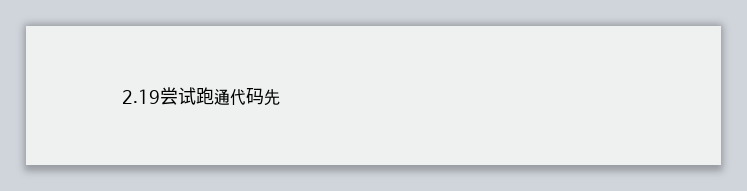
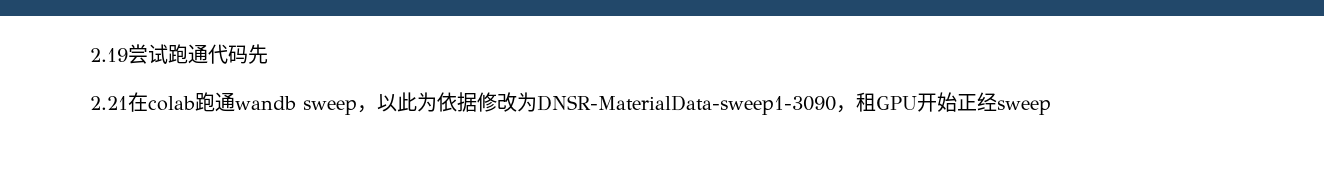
(280, 97) none -> [90,92,1051,115] // 2.21在colab跑通wandb sweep，以此为依据修改为DNSR-MaterialData-sweep1-3090，租GPU开始正经sweep

